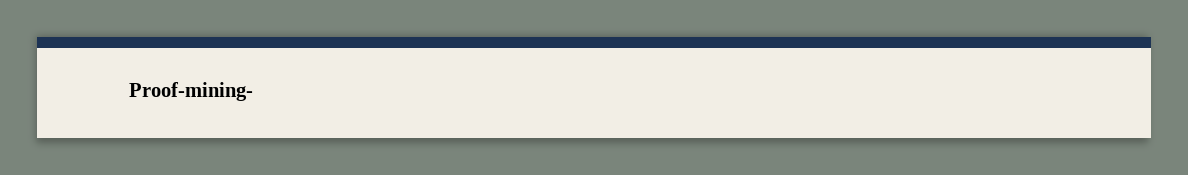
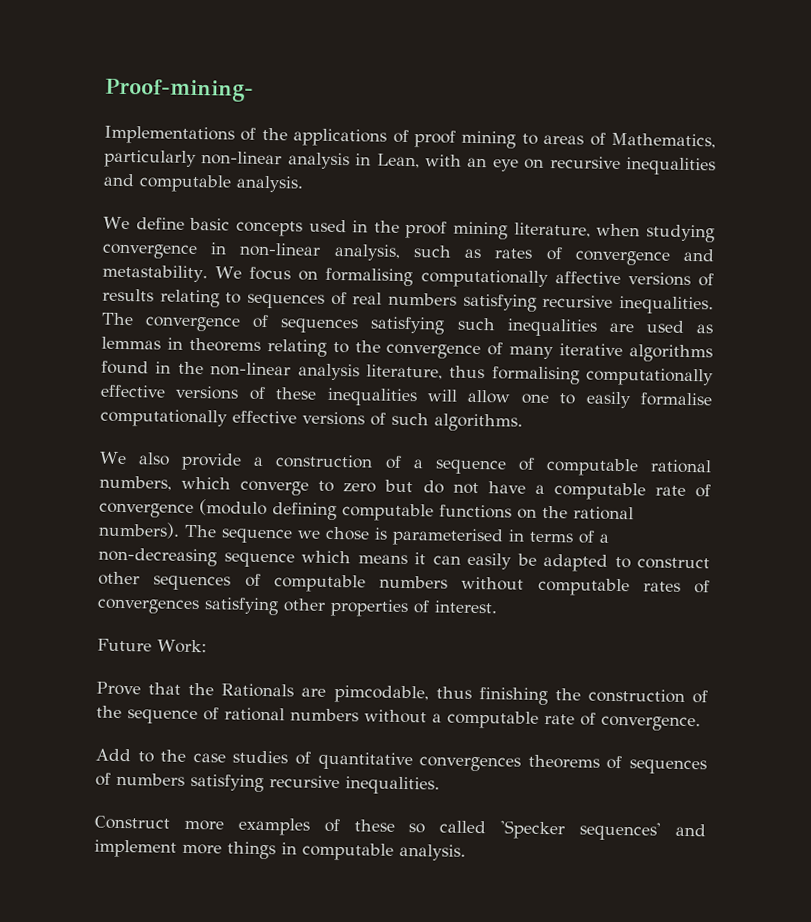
(253, 91) none -> [104,125,716,149] [104,149,716,176] [103,173,304,193] [103,216,715,243] [102,242,715,266] [102,264,714,289] [102,288,714,315] [101,312,713,337] [101,336,713,363] [101,360,714,387] [100,384,712,409] [100,408,523,432] [99,451,712,477] [99,475,711,501] [99,499,634,522] [98,521,609,547] [98,547,710,572] [98,571,710,597] [97,597,498,618] [97,638,207,654] [96,681,709,706] [96,705,701,732] [95,748,708,775] [95,772,440,795] [94,815,707,841] [94,839,466,861] // Implementations of the applications of proof mining to areas of Mathematics, particularly non-linear analysis in Lean, with an eye on recursive inequalities and computable analysis. // We define basic concepts used in the proof mining literature, when studying convergence in non-linear analysis, such as rates of convergence and metastability. We focus on formalising computationally affective versions of results relating to sequences of real numbers satisfying recursive inequalities. The convergence of sequences satisfying such inequalities are used as lemmas in theorems relating to the convergence of many iterative algorithms found in the non-linear analysis literature, thus formalising computationally effective versions of these inequalities will allow one to easily formalise computationally effective versions of such algorithms. // We also provide a construction of a sequence of computable rational numbers, which converge to zero but do not have a computable rate of convergence (modulo defining computable functions on the rational numbers). The sequence we chose is parameterised in terms of a non-decreasing sequence which means it can easily be adapted to construct other sequences of computable numbers without computable rates of convergences satisfying other properties of interest. // Future Work: // Prove that the Rationals are pimcodable, thus finishing the construction of the sequence of rational numbers without a computable rate of convergence. // Add to the case studies of quantitative convergences theorems of sequences of numbers satisfying recursive inequalities. // Construct more examples of these so called 'Specker sequences' and implement more things in computable analysis.

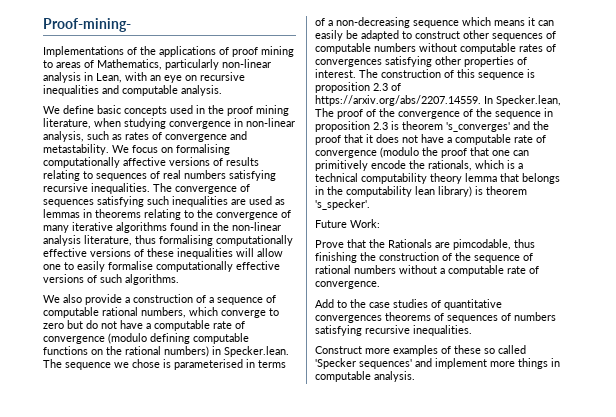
[98,521,180,539] numbers). -> [164,346,289,357] numbers) in Specker.lean.
(498, 607) none -> [359,69,535,80] [315,82,401,93] [315,95,561,106] [315,108,553,119] [315,121,549,132] [315,134,546,145] [315,147,529,158] [315,160,523,171] [315,173,560,184] [315,186,527,197] [315,199,370,210] The construction of this sequence is proposition 2.3 of https://arxiv.org/abs/2207.14559. In Specker.lean, The proof of the convergence of the sequence in proposition 2.3 is theorem 's_converges' and the proof that it does not have a computable rate of convergence (modulo the proof that one can primitively encode the rationals, which is a technical computability theory lemma that belongs in the computability lean library) is theorem 's_specker'.

